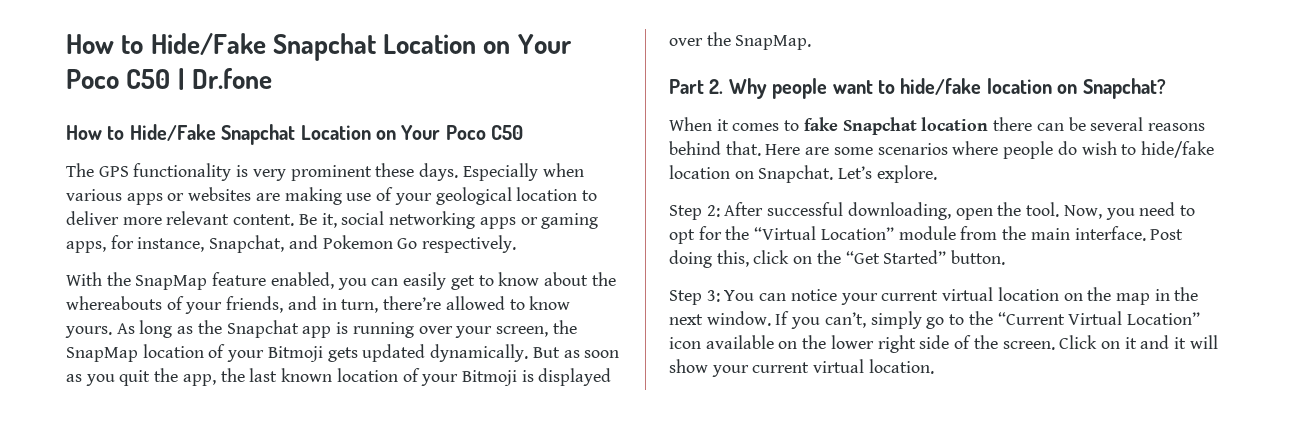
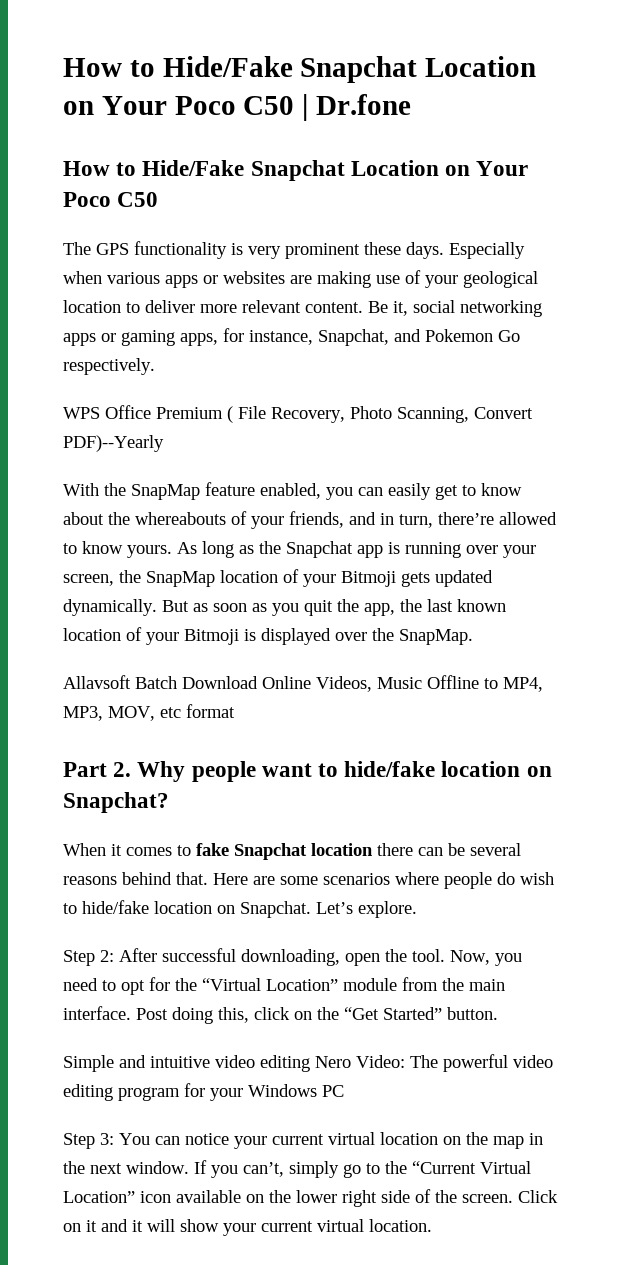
(517, 244) none -> [63,405,533,423] [63,435,164,452] // WPS Office Premium ( File Recovery, Photo Scanning, Convert PDF)--Yearly
(812, 42) none -> [63,675,543,692] [63,704,235,721] // Allavsoft Batch Download Online Videos, Music Offline to MP4, MP3, MOV, etc format
(1006, 257) none -> [63,1054,553,1072] [63,1083,344,1101] // Simple and intuitive video editing Nero Video: The powerful video editing program for your Windows PC

